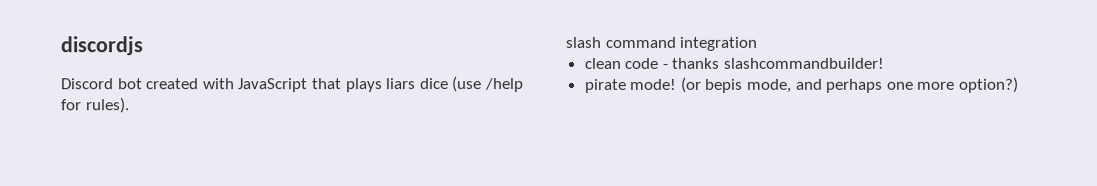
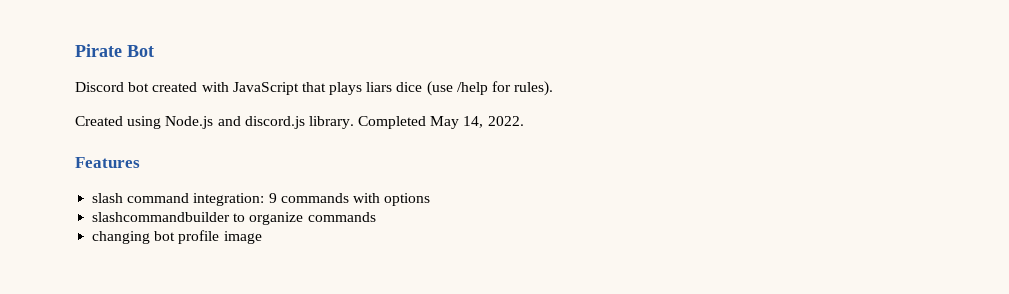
[60,36,143,56] discordjs -> [75,44,154,57] Pirate Bot
[565,36,758,51] [583,57,885,69] [583,76,1019,93] slash command integration // clean code - thanks slashcommandbuilder! // pirate mode! (or bepis mode, and perhaps one more option?) -> [75,116,524,129] [75,157,140,168] [92,193,431,206] [92,212,376,225] [92,230,262,244] Created using Node.js and discord.js library. Completed May 14, 2022. // Features // slash command integration: 9 commands with options // slashcommandbuilder to organize commands // changing bot profile image

